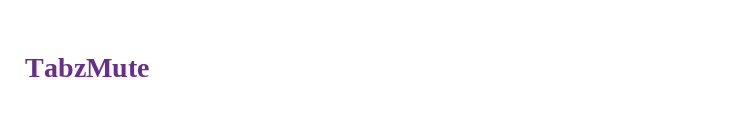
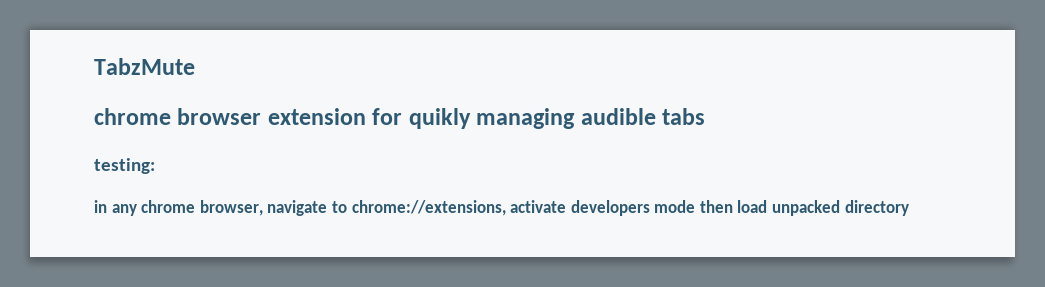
(149, 67) none -> [94,108,706,129] [94,158,155,174] [94,200,909,216] // chrome browser extension for quikly managing audible tabs // testing: // in any chrome browser, navigate to chrome://extensions, activate developers mode then load unpacked directory

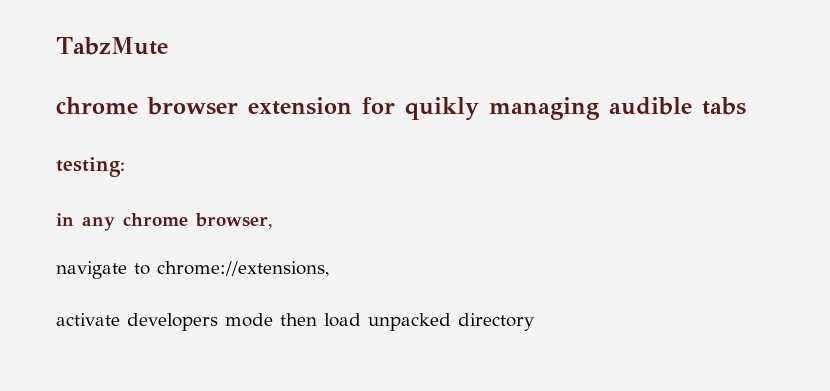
(263, 208) none -> (272, 221) //
(506, 208) none -> (329, 269) //

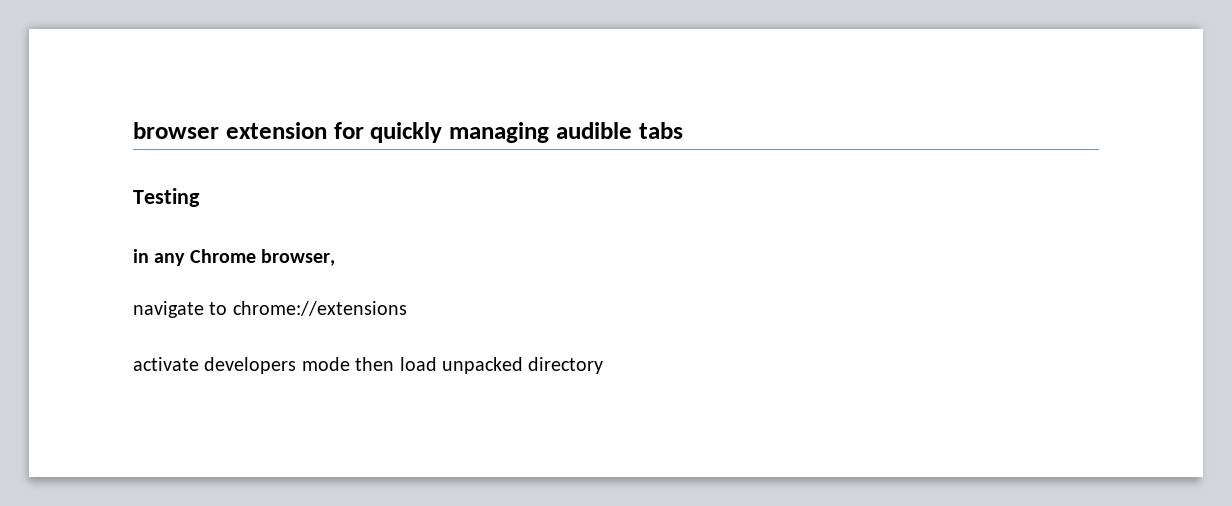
[56,37,168,55] [56,97,138,114] TabzMute // chrome -> (133, 130) none
[405,97,479,121] quikly -> [370,122,443,143] quickly
[56,157,125,177] testing: -> [133,188,200,207] Testing
[123,213,188,226] chrome -> [189,249,256,263] Chrome
[157,261,329,277] chrome://extensions, -> [232,301,407,316] chrome://extensions

